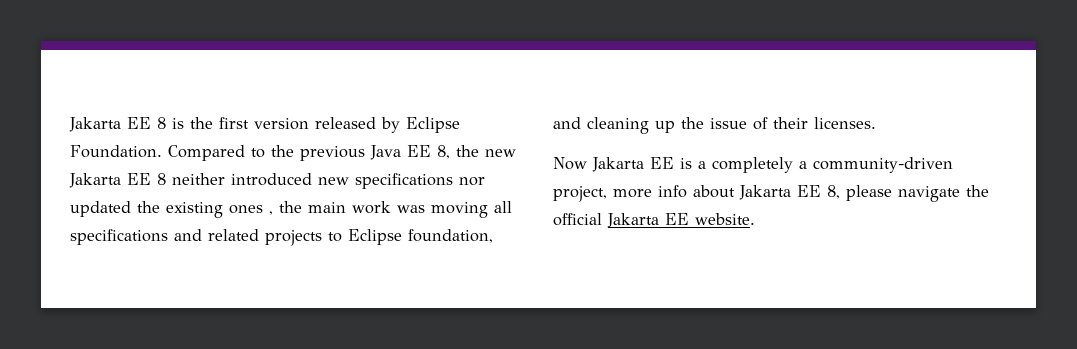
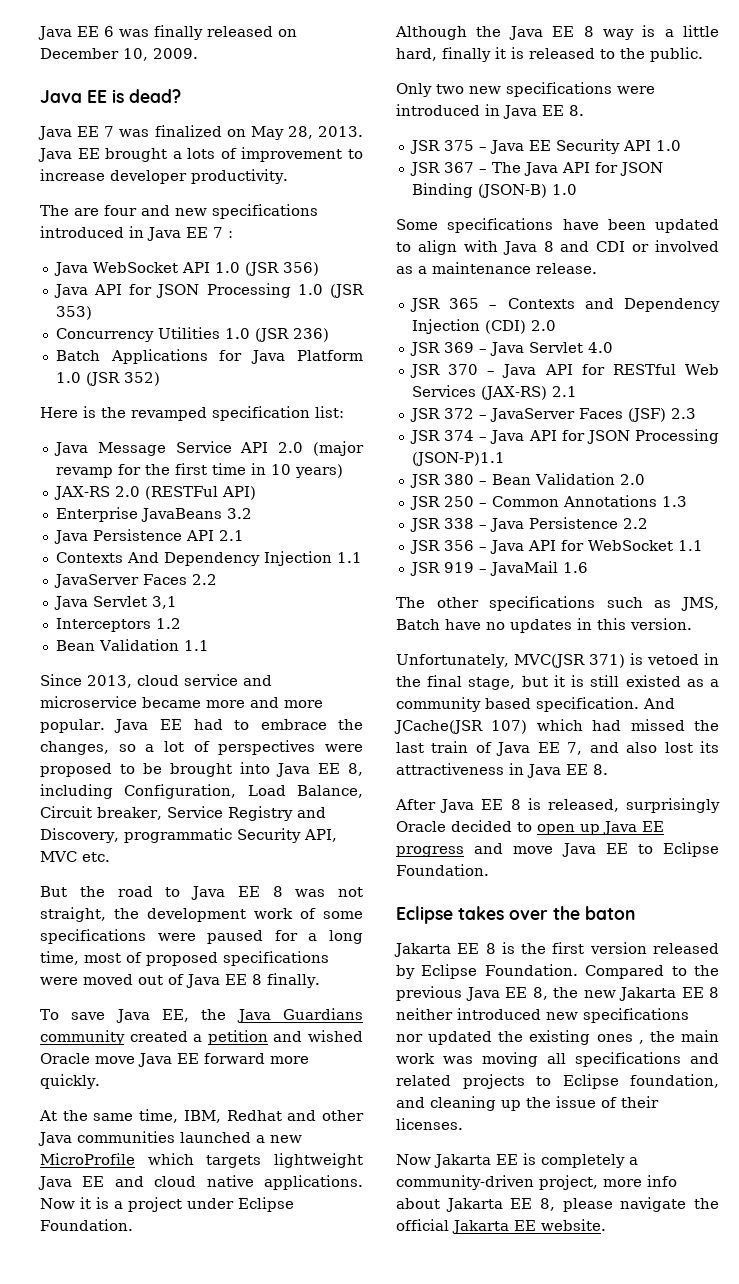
(69, 124) none -> [38,25,297,40] [40,48,198,61] [40,89,181,103] [38,125,363,140] [38,147,363,162] [40,169,288,184] [40,204,318,219] [40,226,233,241] [53,262,319,276] [53,283,364,298] [55,306,92,320] [55,327,329,342] [55,349,363,364] [55,372,160,386] [40,406,344,421] [53,441,364,456] [55,463,343,478] [53,486,256,500] [55,507,252,522] [53,529,244,544] [55,551,362,566] [53,574,217,588] [53,596,177,610] [55,618,181,632] [55,639,209,651] [40,674,272,688] [40,696,323,708] [40,719,363,733] [40,740,363,755] [40,762,363,777] [40,784,363,799] [40,806,326,821] [40,828,337,843] [40,851,110,862] [40,886,363,900] [40,907,363,922] [40,929,363,944] [40,951,329,966] [40,973,320,988] [40,1008,363,1023] [40,1030,363,1045] [40,1053,309,1067] [40,1074,100,1089] [39,1109,365,1123] [38,1131,302,1146] [40,1153,363,1168] [38,1175,363,1190] [40,1197,294,1212] [40,1219,133,1231] [395,25,719,40] [396,47,703,62] [396,82,655,97] [396,104,584,119] [409,139,681,154] [409,162,663,176] [411,183,577,198] [396,218,719,233] [396,240,719,255] [396,262,597,274] [409,298,720,312] [411,319,556,334] [409,342,613,356] [409,364,720,378] [411,385,577,400] [409,408,696,422] [409,429,719,444] [411,452,505,466] [409,473,645,488] [409,495,687,510] [409,517,648,532] [409,540,703,554] [409,561,588,576] [396,596,719,611] [396,618,692,633] [396,653,719,668] [396,675,719,690] [396,697,675,712] [394,719,719,734] [396,741,719,756] [396,763,608,778] [395,798,720,813] [396,820,664,835] [396,842,719,857] [396,864,489,876] [396,906,635,924] Java EE 6 was finally released on December 10, 2009. // Java EE is dead? // Java EE 7 was finalized on May 28, 2013. Java EE brought a lots of improvement to increase developer productivity. // The are four and new specifications introduced in Java EE 7 : // Java WebSocket API 1.0 (JSR 356) // Java API for JSON Processing 1.0 (JSR 353) // Concurrency Utilities 1.0 (JSR 236) // Batch Applications for Java Platform 1.0 (JSR 352) // Here is the revamped specification list: // Java Message Service API 2.0 (major revamp for the first time in 10 years) // JAX-RS 2.0 (RESTFul API) // Enterprise JavaBeans 3.2 // Java Persistence API 2.1 // Contexts And Dependency Injection 1.1 // JavaServer Faces 2.2 // Java Servlet 3,1 // Interceptors 1.2 // Bean Validation 1.1 // Since 2013, cloud service and microservice became more and more popular. Java EE had to embrace the changes, so a lot of perspectives were proposed to be brought into Java EE 8, including Configuration, Load Balance, Circuit breaker, Service Registry and Discovery, programmatic Security API, MVC etc. // But the road to Java EE 8 was not straight, the development work of some specifications were paused for a long time, most of proposed specifications were moved out of Java EE 8 finally. // To save Java EE, the Java Guardians community created a petition and wished Oracle move Java EE forward more quickly. // At the same time, IBM, Redhat and other Java communities launched a new MicroProfile which targets lightweight Java EE and cloud native applications. Now it is a project under Eclipse Foundation. // Although the Java EE 8 way is a little hard, finally it is released to the public. // Only two new specifications were introduced in Java EE 8. // JSR 375 – Java EE Security API 1.0 // JSR 367 – The Java API for JSON Binding (JSON-B) 1.0 // Some specifications have been updated to align with Java 8 and CDI or involved as a maintenance release. // JSR 365 – Contexts and Dependency Injection (CDI) 2.0 // JSR 369 – Java Servlet 4.0 // JSR 370 – Java API for RESTful Web Services (JAX-RS) 2.1 // JSR 372 – JavaServer Faces (JSF) 2.3 // JSR 374 – Java API for JSON Processing (JSON-P)1.1 // JSR 380 – Bean Validation 2.0 // JSR 250 – Common Annotations 1.3 // JSR 338 – Java Persistence 2.2 // JSR 356 – Java API for WebSocket 1.1 // JSR 919 – JavaMail 1.6 // The other specifications such as JMS, Batch have no updates in this version. // Unfortunately, MVC(JSR 371) is vetoed in the final stage, but it is still existed as a community based specification. And JCache(JSR 107) which had missed the last train of Java EE 7, and also lost its attractiveness in Java EE 8. // After Java EE 8 is released, surprisingly Oracle decided to open up Java EE progress and move Java EE to Eclipse Foundation. // Eclipse takes over the baton //
[698,161,706,169] a -> (536, 1159) none

